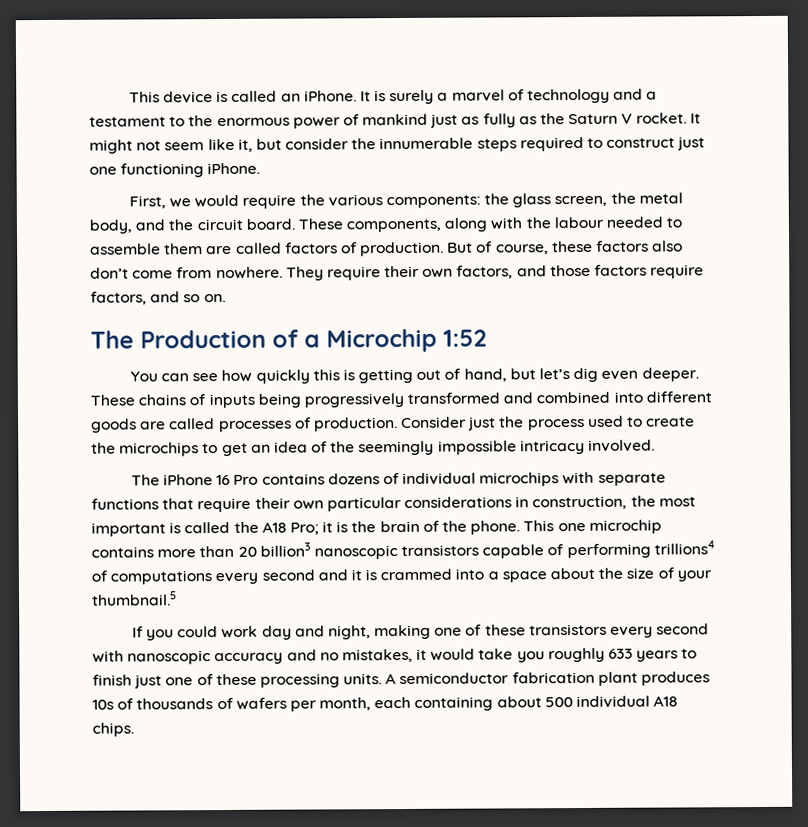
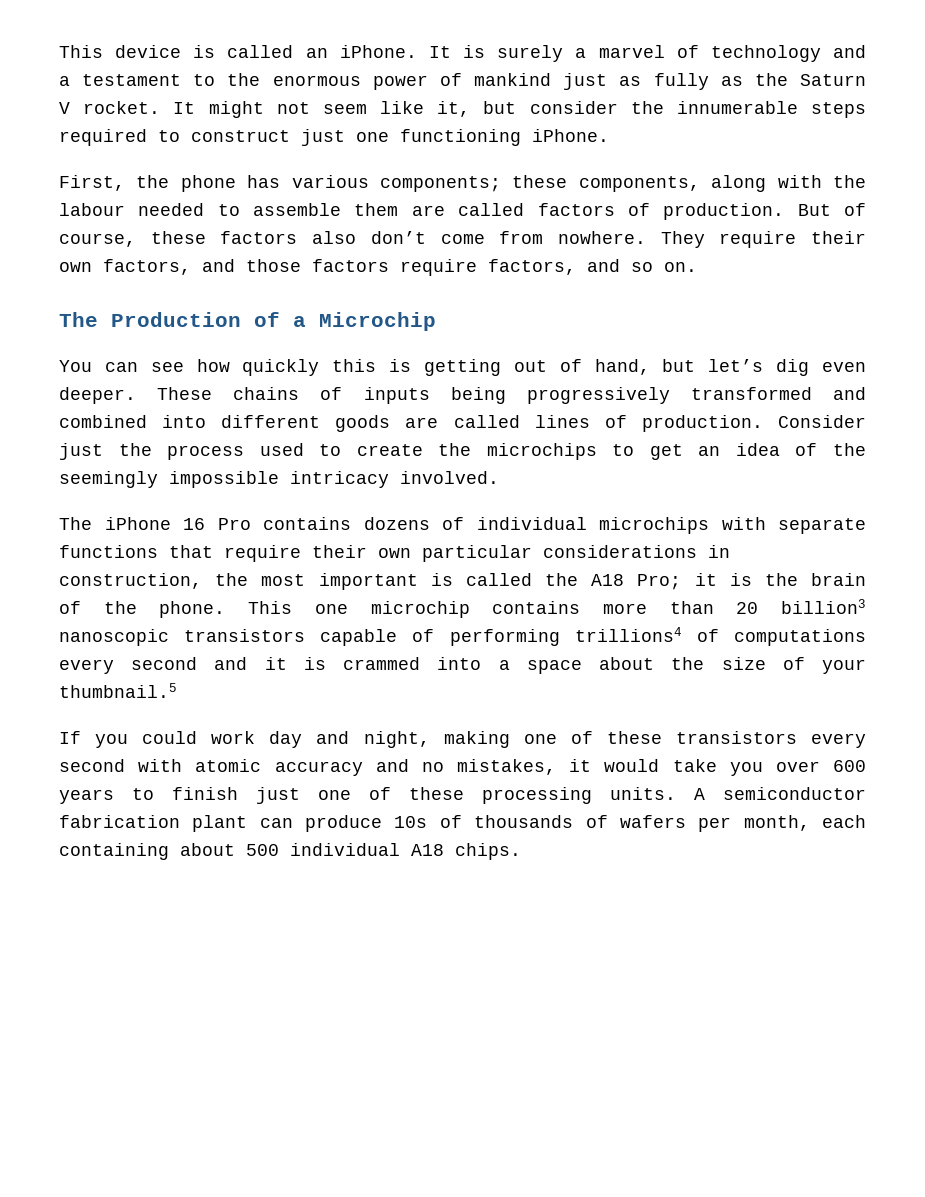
[168,192,683,209] [89,218,343,234] we would require the various components: the glass screen, the metal body, and the circuit board. These -> [136,175,568,192] the phone has various components; these
[443,329,487,347] 1:52 -> (436, 321) none
[218,420,292,433] processes -> [534,415,590,428] lines
[127,650,212,665] nanoscopic -> [195,759,262,772] atomic
[547,647,634,663] roughly 633 -> [775,760,866,772] over 600
[641,671,711,686] produces -> [259,815,383,832] can produce

